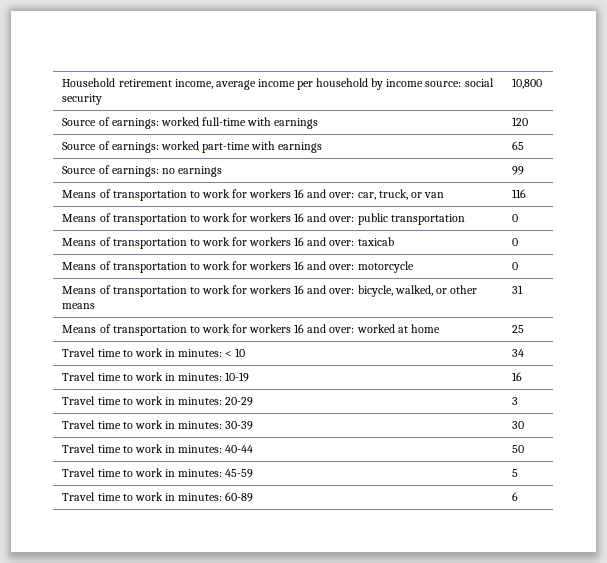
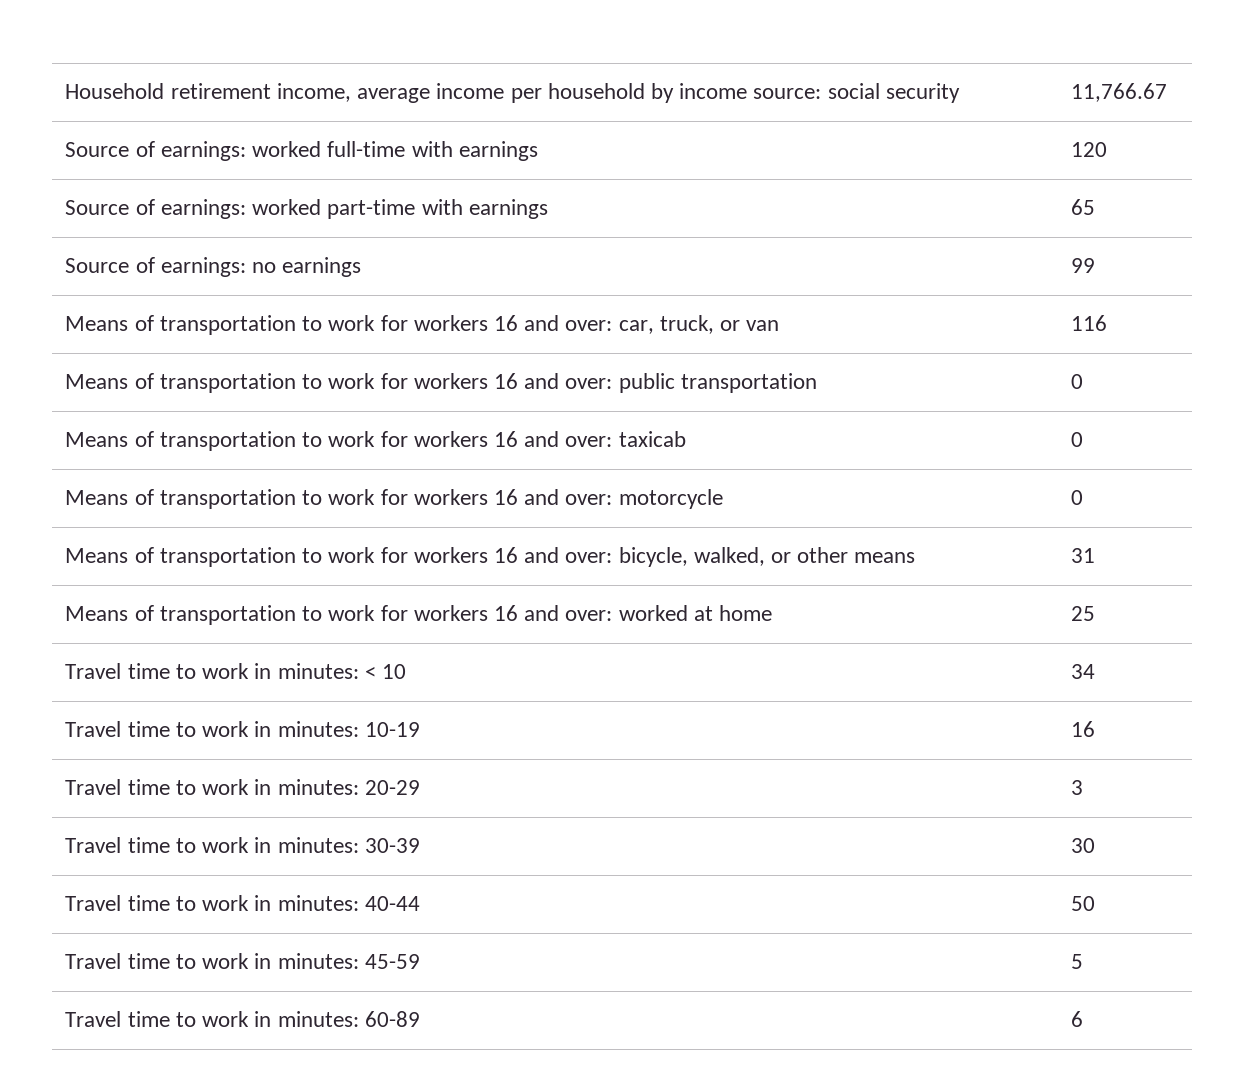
[512,78,543,89] 10,800 -> [1071,83,1168,102] 11,766.67

